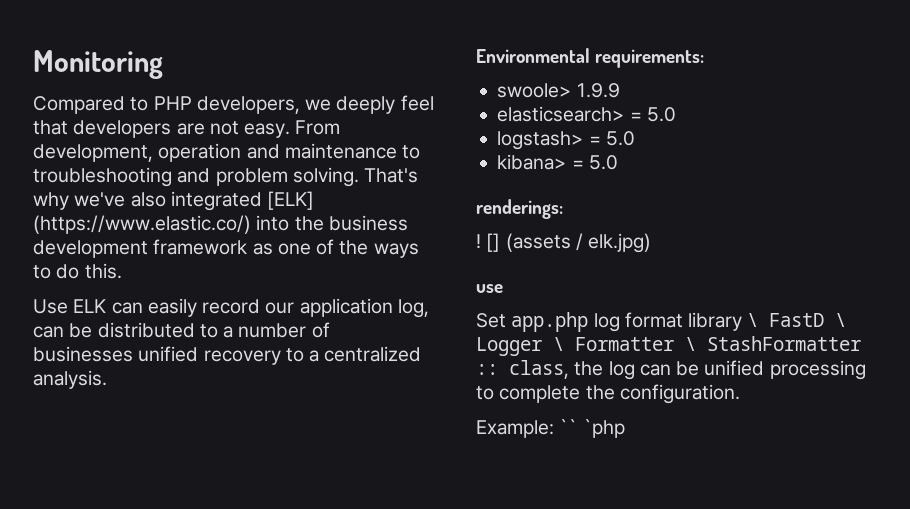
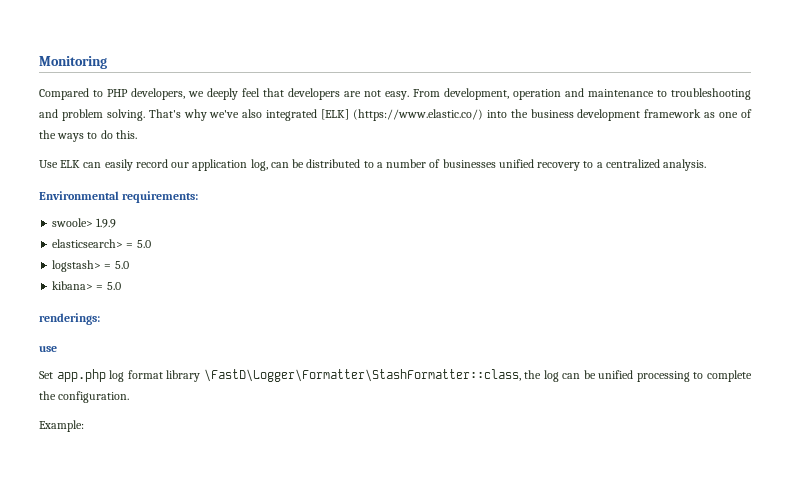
[476,233,652,253] // ! [] (assets / elk.jpg) -> (100, 319) none
[747,313,847,327] [476,336,861,356] [476,360,569,379] \ FastD \ Logger \ Formatter \ StashFormatter :: class, -> [203,369,521,382] \FastD\Logger\Formatter\StashFormatter::class,
[559,419,625,438] `` `php -> (84, 426) none

